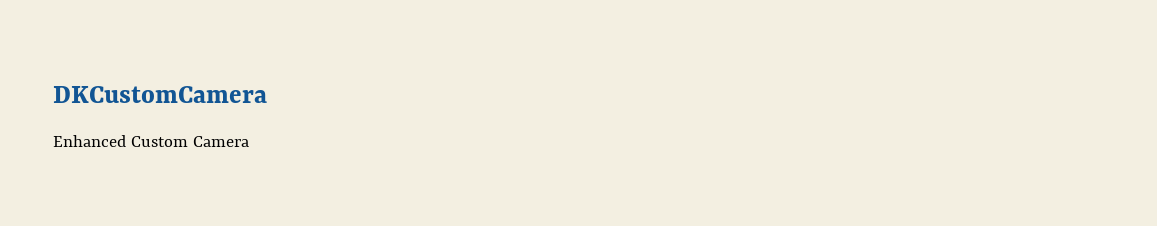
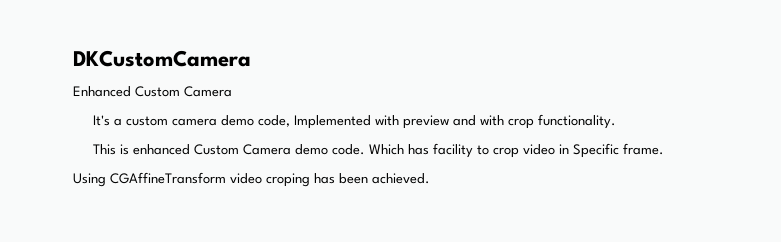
(249, 141) none -> [92,114,616,129] [92,143,664,158] [73,172,430,187] // It's a custom camera demo code, Implemented with preview and with crop functionality. // This is enhanced Custom Camera demo code. Which has facility to crop video in Specific frame. // Using CGAffineTransform video croping has been achieved.

